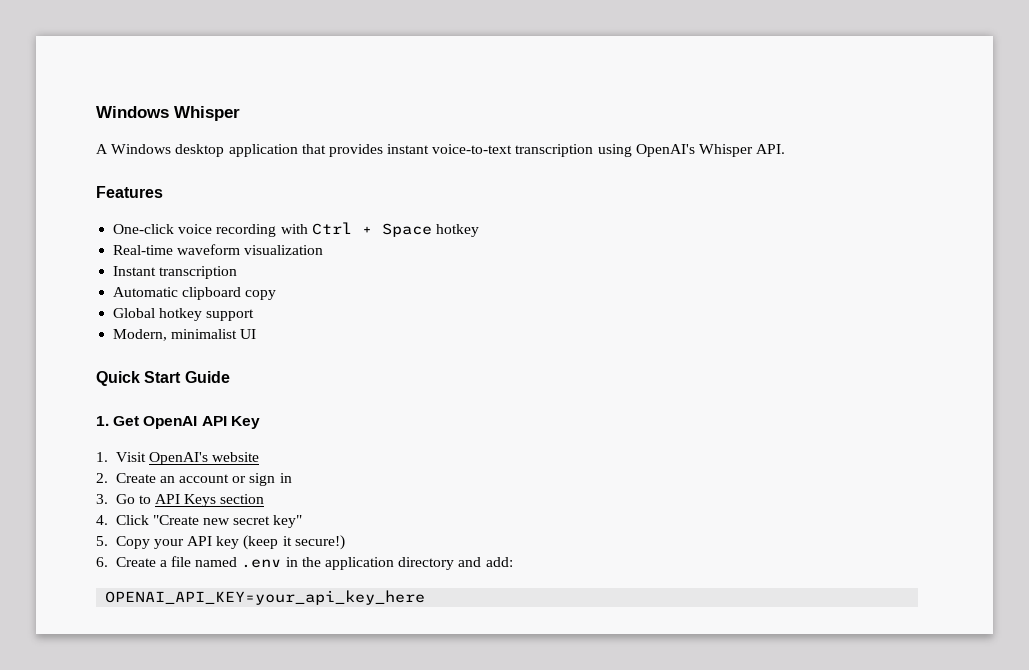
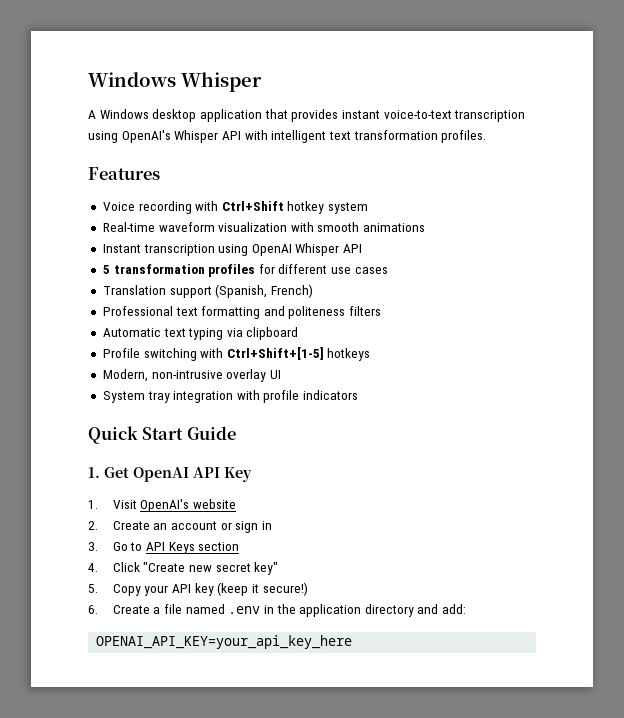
[756,144,786,154] [96,186,163,198] [113,222,479,237] API. // Features // One-click voice recording with Ctrl + Space hotkey -> [221,130,487,143] [88,167,160,180] [102,201,369,214] API with intelligent text transformation profiles. // Features // Voice recording with Ctrl+Shift hotkey system
(324, 250) none -> [290,222,426,232] with smooth animations
[113,287,277,300] [113,308,255,321] // Automatic clipboard copy // Global hotkey support -> [218,243,363,256] [102,264,388,277] [102,284,313,298] [102,306,382,319] [102,327,299,340] [102,347,371,361] using OpenAI Whisper API // 5 transformation profiles for different use cases // Translation support (Spanish, French) // Professional text formatting and politeness filters // Automatic text typing via clipboard // Profile switching with Ctrl+Shift+[1-5] hotkeys
[171,329,238,339] minimalist -> [151,369,267,382] non-intrusive overlay
(257, 334) none -> [102,390,359,403] // System tray integration with profile indicators

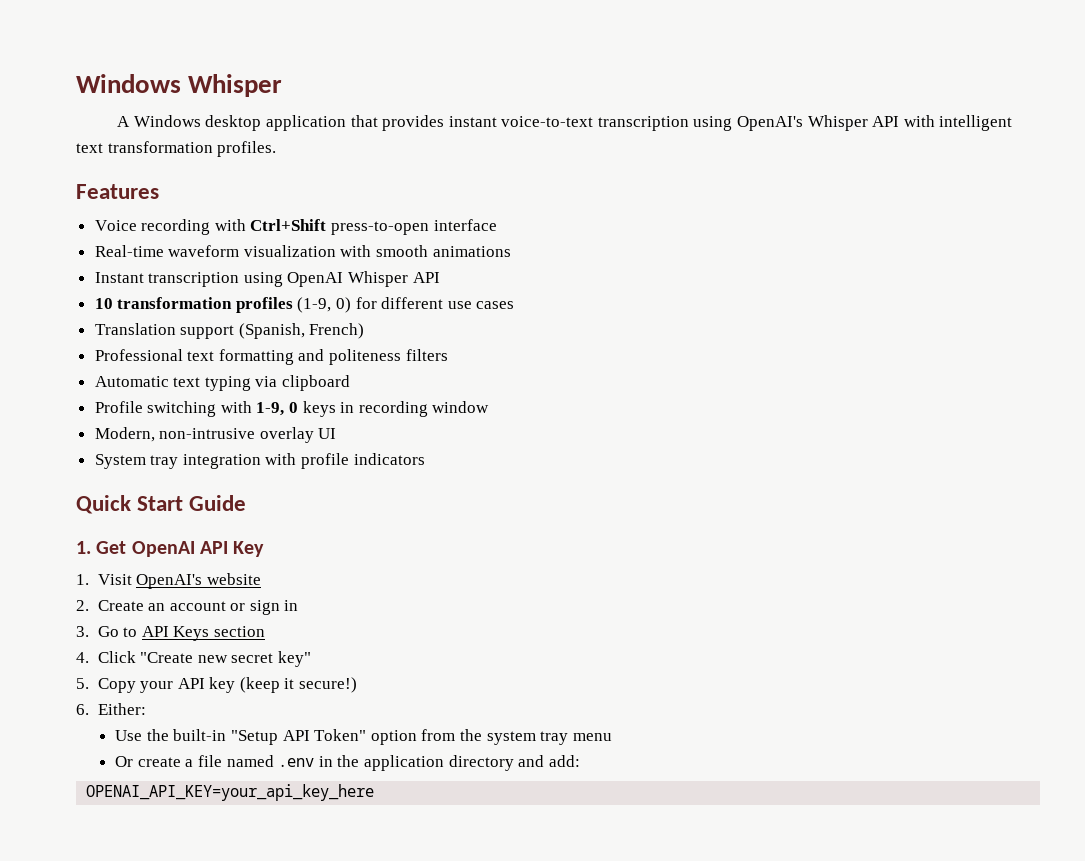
[287,201,369,214] hotkey system -> [331,219,497,235] press-to-open interface
[102,265,110,274] 5 -> [94,298,113,309] 10
(256, 270) none -> [297,297,352,313] (1-9, 0)
[226,347,371,361] Ctrl+Shift+[1-5] hotkeys -> [256,401,490,417] 1-9, 0 keys in recording window
[112,605,150,614] Create -> [97,703,146,715] [115,729,612,745] [115,756,181,767] Either: // Use the built-in "Setup API Token" option from the system tray menu // Or create

